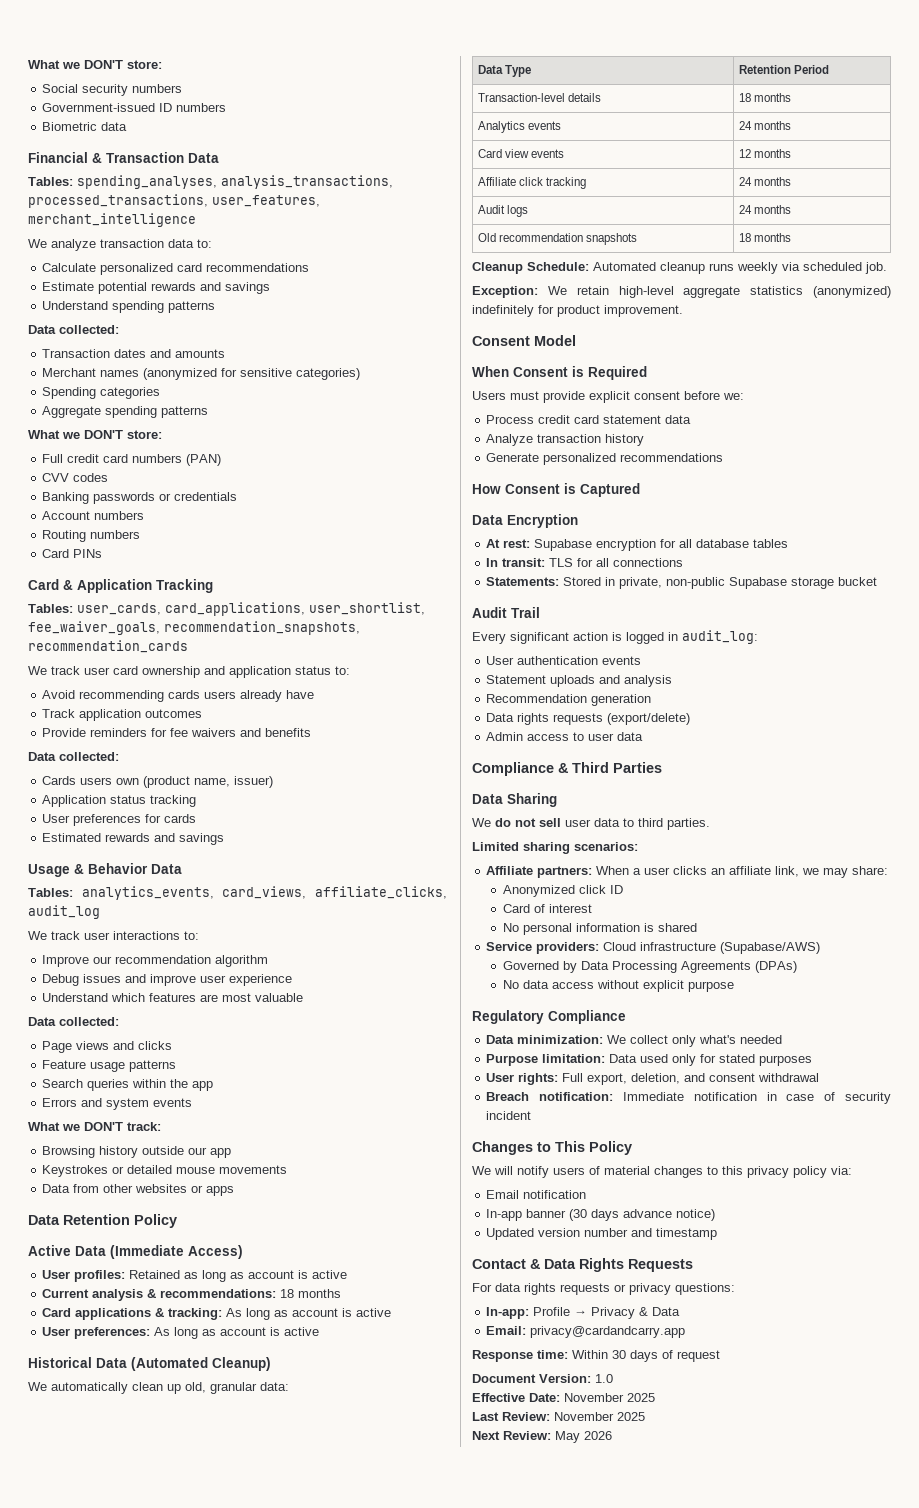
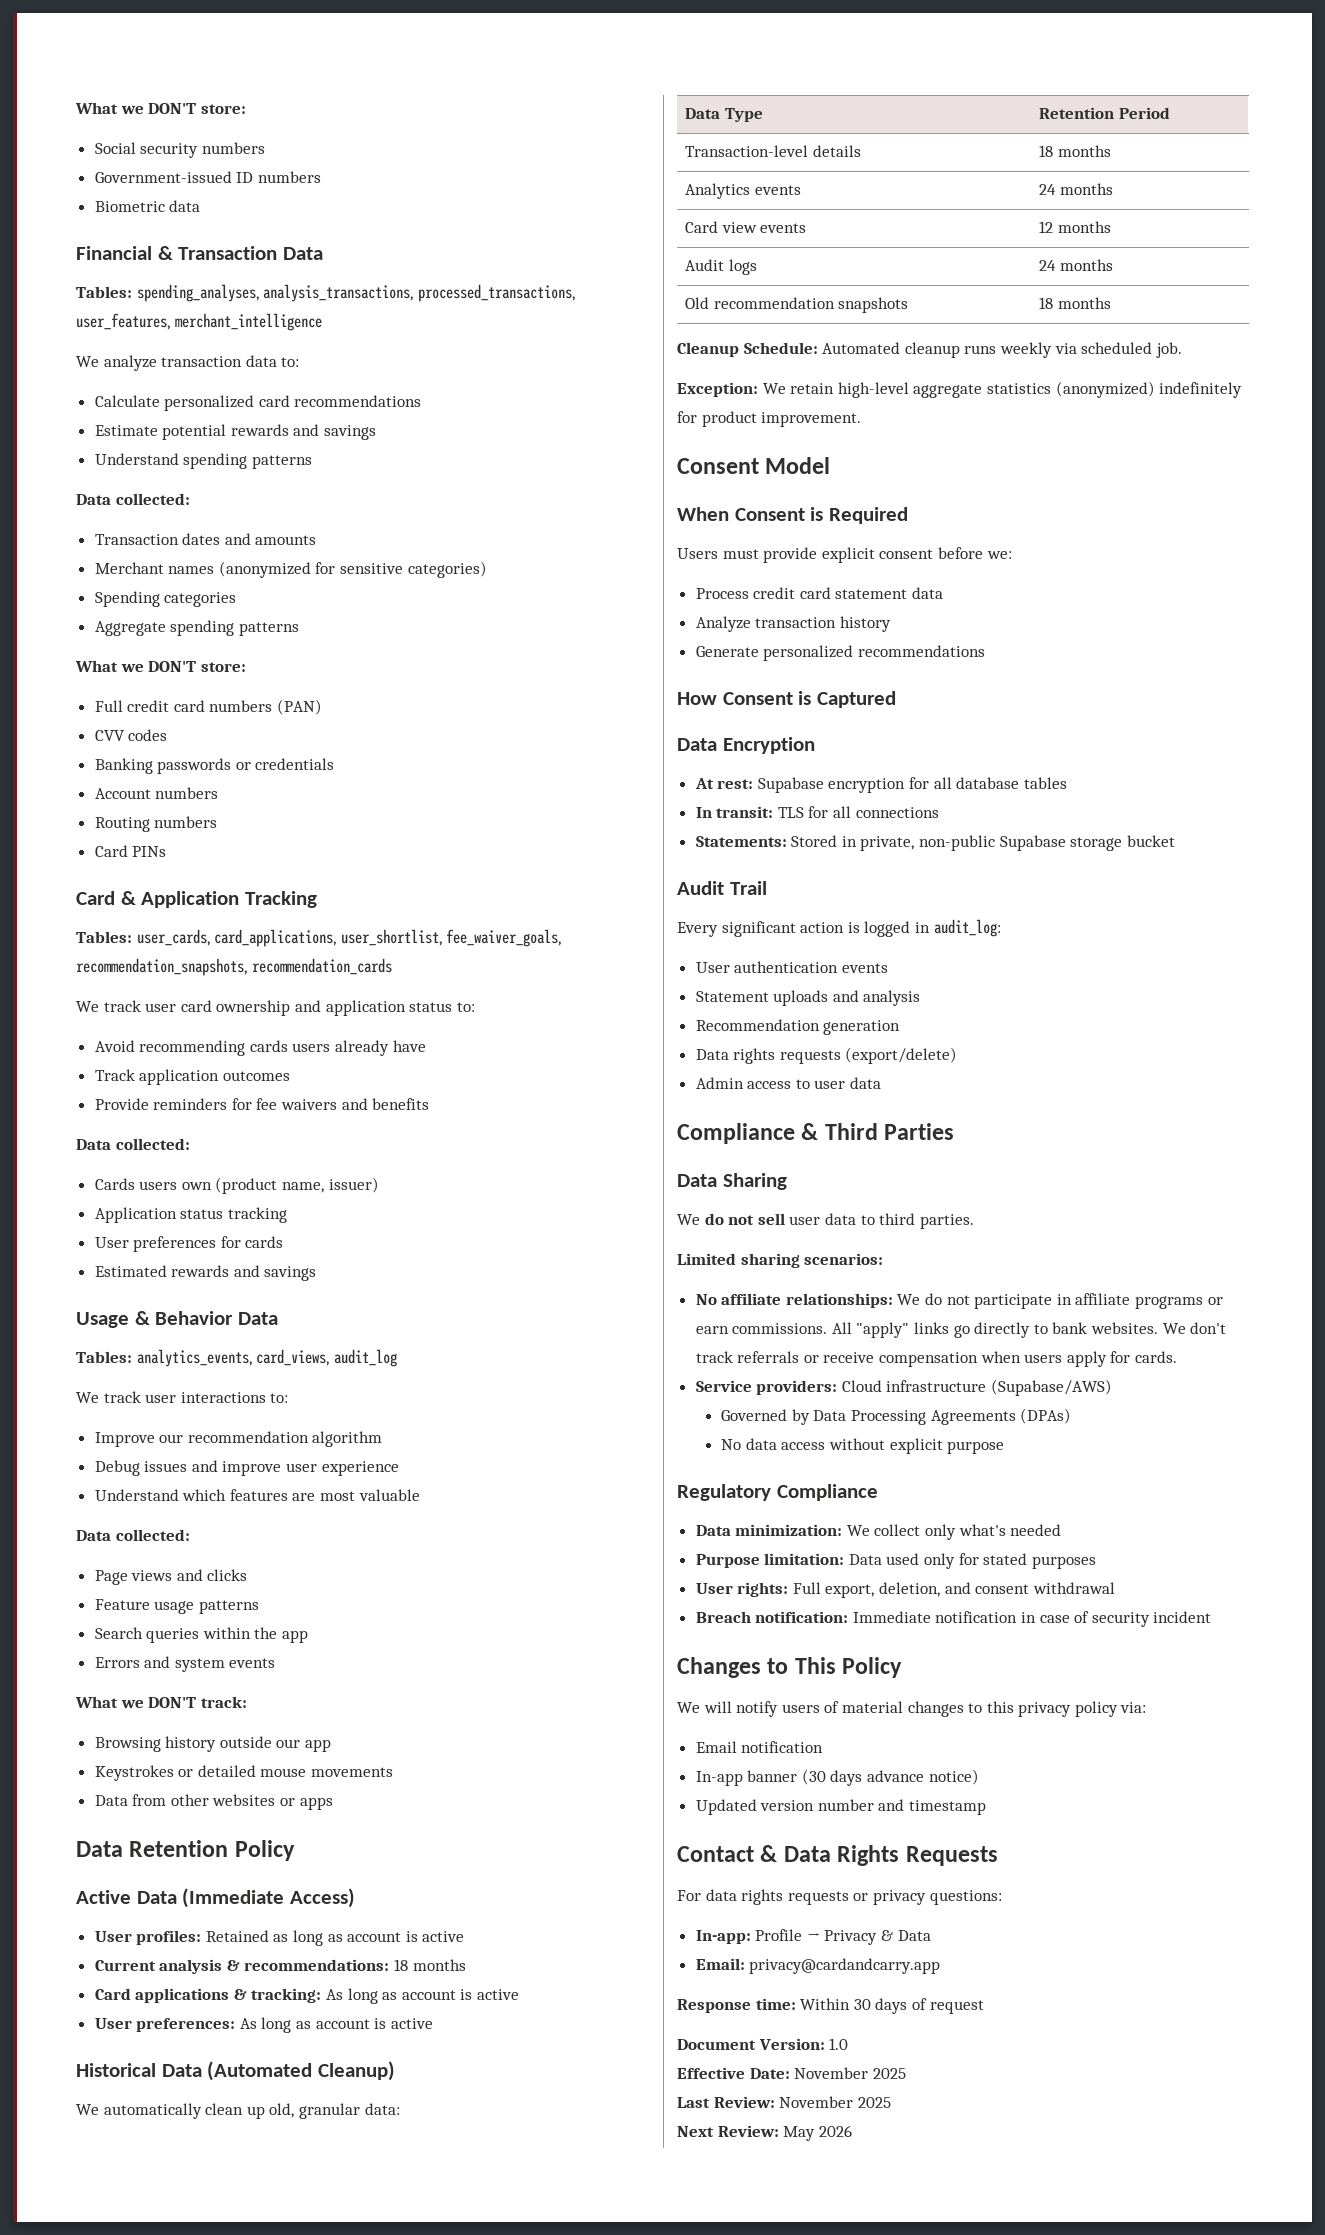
[315,886,448,899] affiliate_clicks, -> (330, 1357) none
[477,177,587,189] [738,177,792,186] // Affiliate click tracking | 24 months -> (1111, 227) none
[486,866,889,878] [502,885,623,897] [502,904,592,913] [502,923,697,935] Affiliate partners: When a user clicks an affiliate link, we may share: // Anonymized click ID // Card of interest // No personal information is shared -> [695,1293,1223,1309] [695,1322,1227,1338] [695,1351,1178,1367] No affiliate relationships: We do not participate in affiliate programs or earn commissions. All "apply" links go directly to bank websites. We don't track referrals or receive compensation when users apply for cards.

